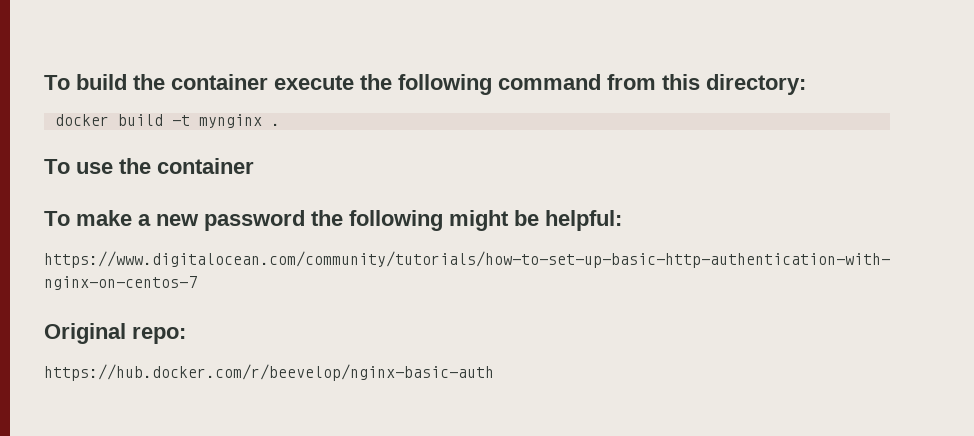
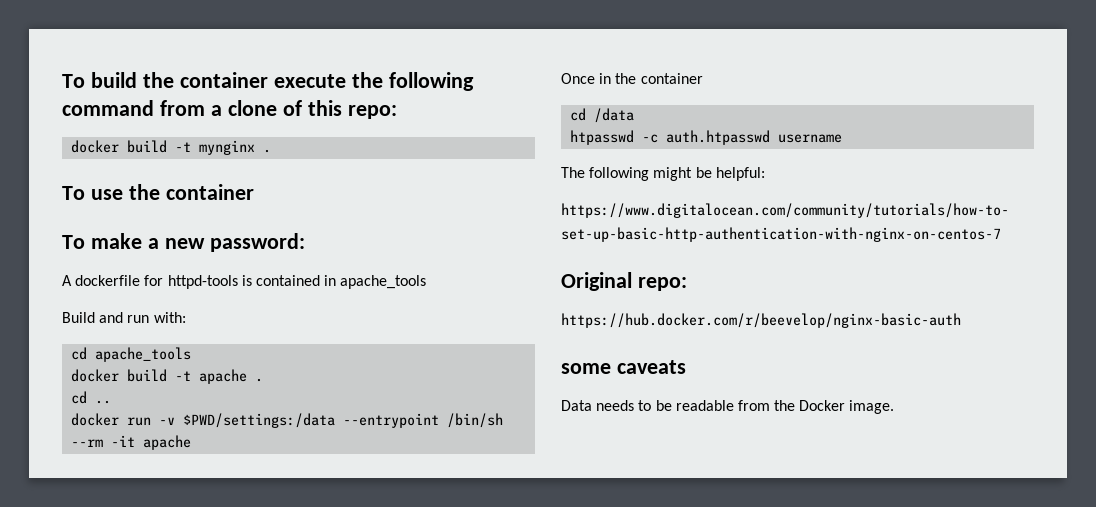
[662,74,806,95] this directory: -> [210,100,397,119] a clone of this repo:
[204,210,343,231] password the -> [209,233,305,252] [62,275,427,289] [62,312,186,323] [71,347,192,362] [71,369,264,384] [71,391,112,404] [71,413,504,428] [71,435,192,450] [561,73,703,84] [570,108,635,123] [570,130,843,145] [561,167,585,178] password: // A dockerfile for httpd-tools is contained in apache_tools // Build and run with: // cd apache_tools // docker build -t apache . // cd .. // docker run -v $PWD/settings:/data --entrypoint /bin/sh --rm -it apache // Once in the container // cd /data // htpasswd -c auth.htpasswd username // The
(494, 372) none -> [561,360,686,374] [561,400,895,414] // some caveats // Data needs to be readable from the Docker image.

